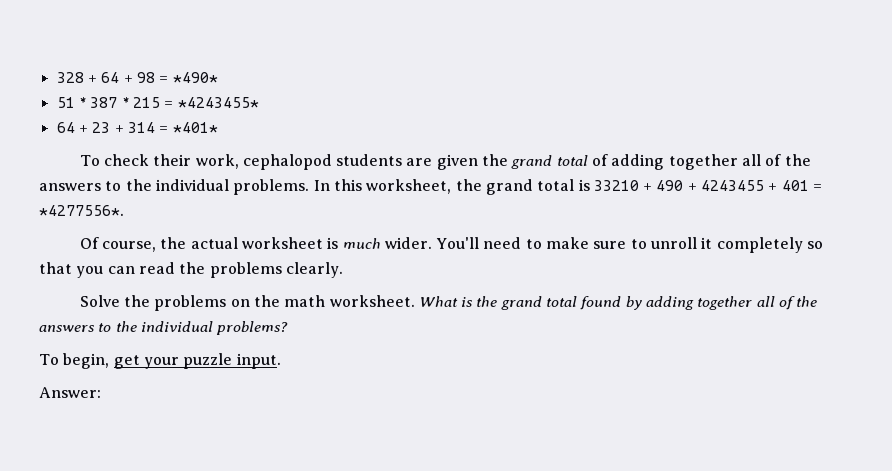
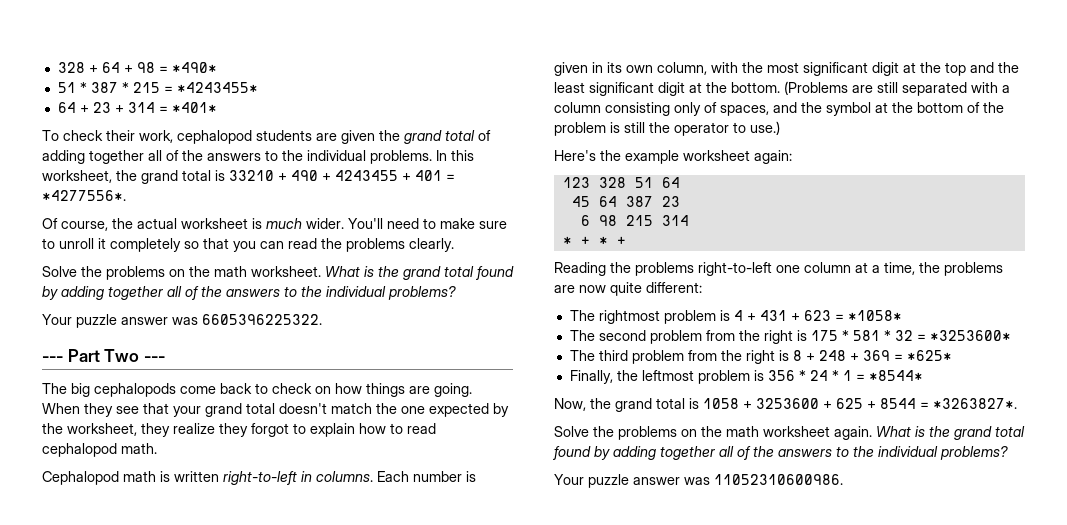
[39,353,281,369] [39,387,101,398] To begin, get your puzzle input. // Answer: -> [42,314,322,328] [42,349,165,362] [42,383,472,397] [42,403,509,417] [42,423,436,437] [42,443,157,457] [42,471,476,485] [554,62,1019,76] [554,81,1010,96] [554,102,1004,116] [554,121,780,136] [554,150,792,164] [562,177,680,188] [571,196,680,207] [580,215,689,226] [562,236,626,245] [554,262,1003,276] [554,282,702,296] [569,310,902,324] [569,330,1011,344] [569,350,952,364] [569,370,923,384] [554,398,1017,412] [554,426,1025,440] [553,446,1008,460] [554,474,843,488] Your puzzle answer was 6605396225322. // --- Part Two --- // The big cephalopods come back to check on how things are going. When they see that your grand total doesn't match the one expected by the worksheet, they realize they forgot to explain how to read cephalopod math. // Cephalopod math is written right-to-left in columns. Each number is given in its own column, with the most significant digit at the top and the least significant digit at the bottom. (Problems are still separated with a column consisting only of spaces, and the symbol at the bottom of the problem is still the operator to use.) // Here's the example worksheet again: // 123 328 51 64 // 45 64 387 23 // 6 98 215 314 // * + * + // Reading the problems right-to-left one column at a time, the problems are now quite different: // The rightmost problem is 4 + 431 + 623 = *1058* // The second problem from the right is 175 * 581 * 32 = *3253600* // The third problem from the right is 8 + 248 + 369 = *625* // Finally, the leftmost problem is 356 * 24 * 1 = *8544* // Now, the grand total is 1058 + 3253600 + 625 + 8544 = *3263827*. // Solve the problems on the math worksheet again. What is the grand total found by adding together all of the answers to the individual problems? // Your puzzle answer was 11052310600986.

